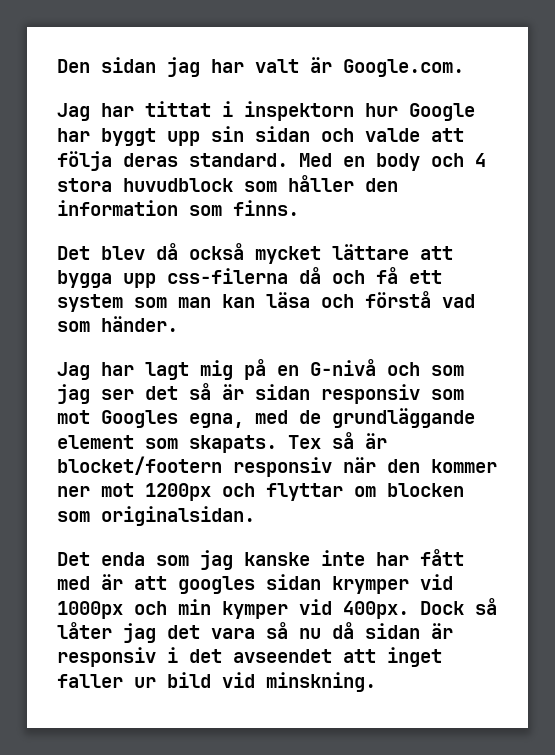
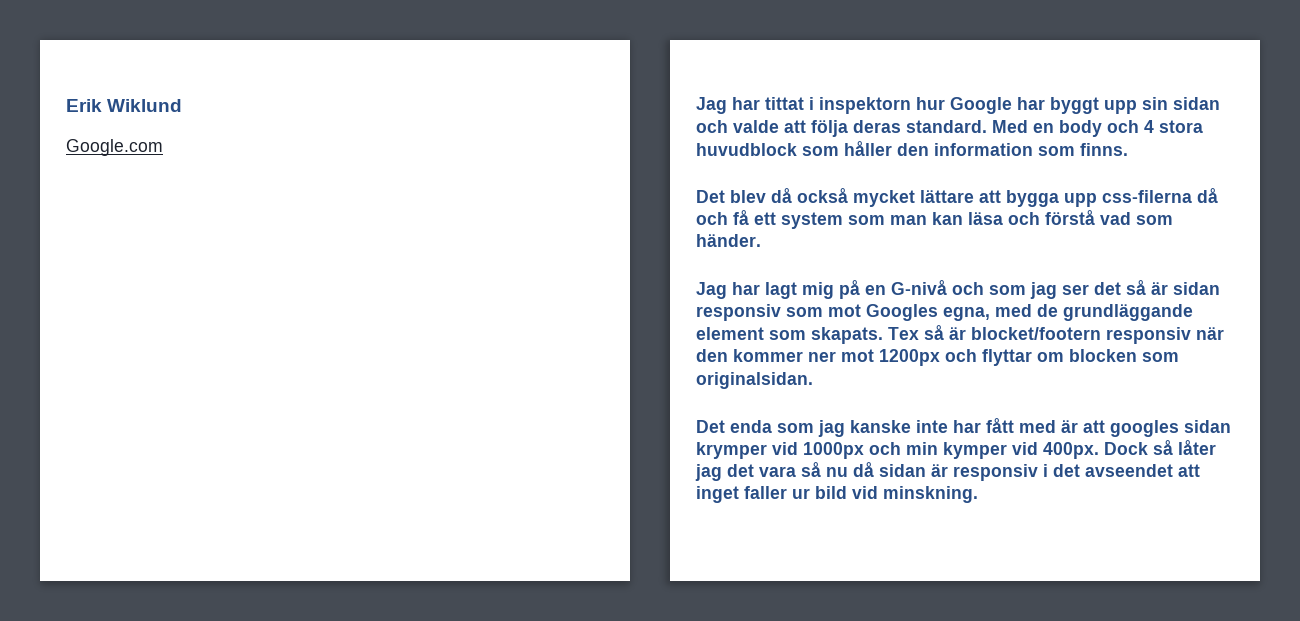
[57,57,464,77] Den sidan jag har valt är Google.com. -> [66,99,183,112] [66,139,163,156] Erik Wiklund // Google.com

